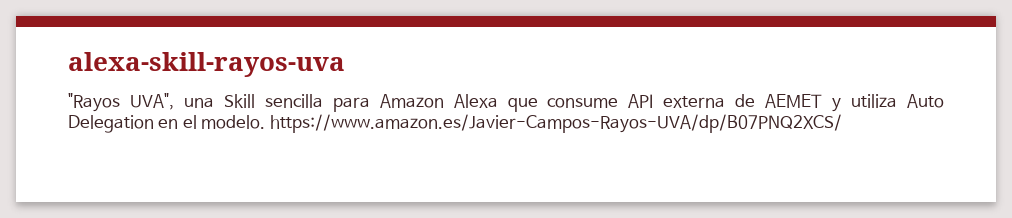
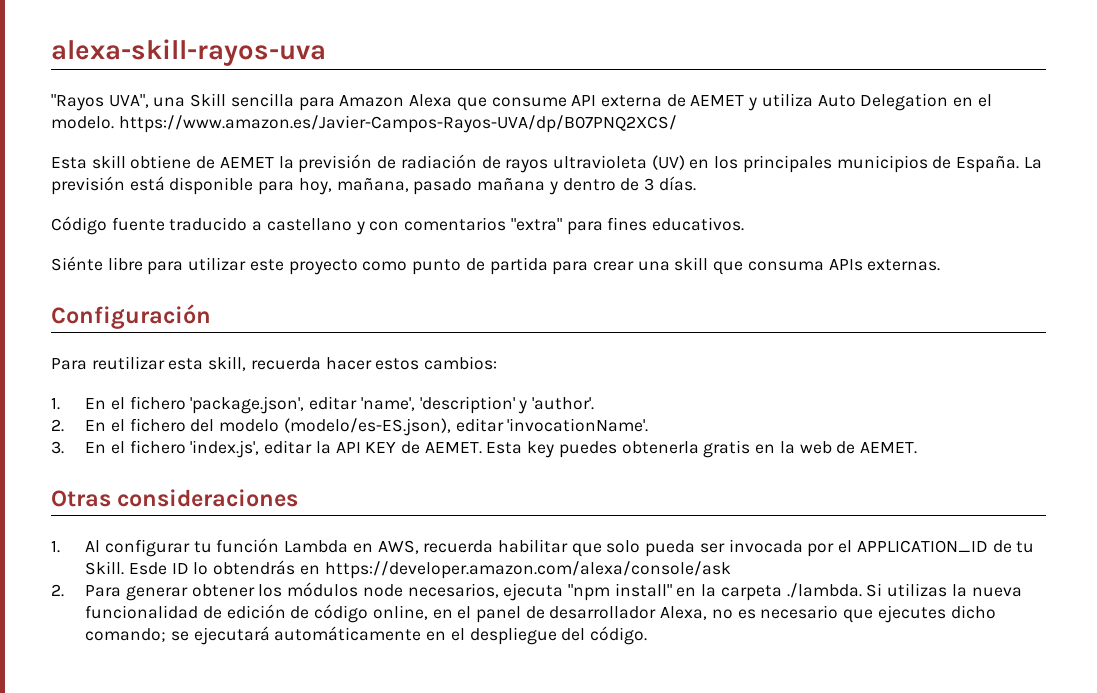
(842, 123) none -> [51,154,1042,173] [51,176,696,195] [51,216,744,235] [51,256,941,275] [51,304,211,329] [51,356,498,371] [51,396,595,414] [51,418,649,436] [51,440,917,458] [51,489,299,507] [51,538,1035,557] [85,560,731,579] [51,582,1022,601] [85,604,996,623] [85,626,648,645] // Esta skill obtiene de AEMET la previsión de radiación de rayos ultravioleta (UV) en los principales municipios de España. La previsión está disponible para hoy, mañana, pasado mañana y dentro de 3 días. // Código fuente traducido a castellano y con comentarios "extra" para fines educativos. // Siénte libre para utilizar este proyecto como punto de partida para crear una skill que consuma APIs externas. // Configuración // Para reutilizar esta skill, recuerda hacer estos cambios: // 1. En el fichero 'package.json', editar 'name', 'description' y 'author'. // 2. En el fichero del modelo (modelo/es-ES.json), editar 'invocationName'. // 3. En el fichero 'index.js', editar la API KEY de AEMET. Esta key puedes obtenerla gratis en la web de AEMET. // Otras consideraciones // 1. Al configurar tu función Lambda en AWS, recuerda habilitar que solo pueda ser invocada por el APPLICATION_ID de tu Skill. Esde ID lo obtendrás en https://developer.amazon.com/alexa/console/ask // 2. Para generar obtener los módulos node necesarios, ejecuta "npm install" en la carpeta ./lambda. Si utilizas la nueva funcionalidad de edición de código online, en el panel de desarrollador Alexa, no es necesario que ejecutes dicho comando; se ejecutará automáticamente en el despliegue del código.

